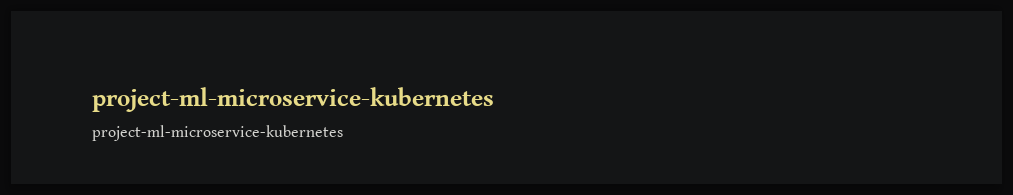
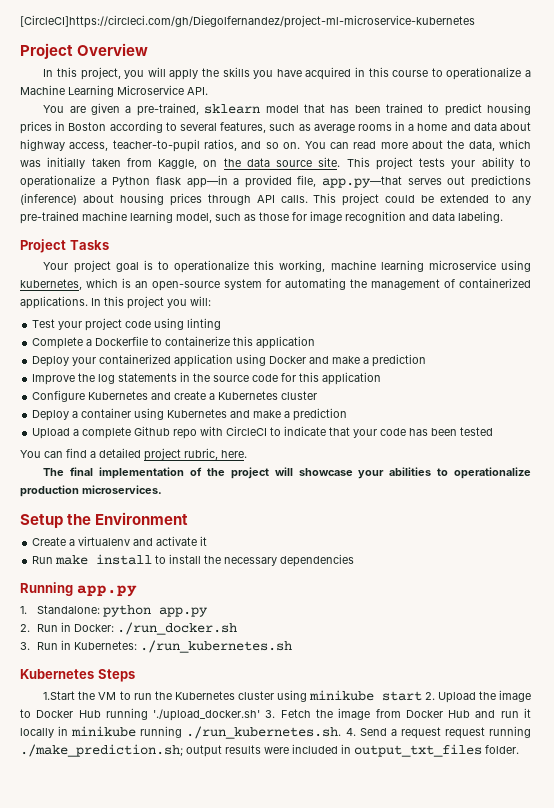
[92,87,494,112] [92,125,343,141] project-ml-microservice-kubernetes // project-ml-microservice-kubernetes -> [20,15,475,28] [20,43,149,59] [43,67,532,80] [20,85,208,97] [43,103,531,116] [20,121,531,134] [20,139,531,152] [20,157,531,170] [20,175,531,188] [20,193,531,206] [20,211,503,224] [20,239,109,253] [43,260,531,273] [20,278,531,291] [20,296,211,309] [32,318,222,331] [32,336,316,349] [32,354,427,367] [32,372,382,385] [32,390,318,402] [32,408,348,421] [32,426,494,439] [20,448,247,461] [43,467,531,479] [20,485,162,497] [20,512,189,528] [32,536,208,546] [32,554,355,567] [20,582,137,597] [20,605,209,617] [20,622,238,635] [20,640,293,653] [20,669,135,682] [43,690,531,703] [20,708,531,721] [20,726,532,739] [20,744,519,757] [CircleCI]https://circleci.com/gh/Diegolfernandez/project-ml-microservice-kubernetes // Project Overview // In this project, you will apply the skills you have acquired in this course to operationalize a Machine Learning Microservice API. // You are given a pre-trained, sklearn model that has been trained to predict housing prices in Boston according to several features, such as average rooms in a home and data about highway access, teacher-to-pupil ratios, and so on. You can read more about the data, which was initially taken from Kaggle, on the data source site. This project tests your ability to operationalize a Python flask app—in a provided file, app.py—that serves out predictions (inference) about housing prices through API calls. This project could be extended to any pre-trained machine learning model, such as those for image recognition and data labeling. // Project Tasks // Your project goal is to operationalize this working, machine learning microservice using kubernetes, which is an open-source system for automating the management of containerized applications. In this project you will: // Test your project code using linting // Complete a Dockerfile to containerize this application // Deploy your containerized application using Docker and make a prediction // Improve the log statements in the source code for this application // Configure Kubernetes and create a Kubernetes cluster // Deploy a container using Kubernetes and make a prediction // Upload a complete Github repo with CircleCI to indicate that your code has been tested // You can find a detailed project rubric, here. // The final implementation of the project will showcase your abilities to operationalize production microservices. // Setup the Environment // Create a virtualenv and activate it // Run make install to install the necessary dependencies // Running app.py // 1. Standalone: python app.py // 2. Run in Docker: ./run_docker.sh // 3. Run in Kubernetes: ./run_kubernetes.sh // Kubernetes Steps // 1.Start the VM to run the Kubernetes cluster using minikube start 2. Upload the image to Docker Hub running './upload_docker.sh' 3. Fetch the image from Docker Hub and run it locally in minikube running ./run_kubernetes.sh. 4. Send a request request running ./make_prediction.sh; output results were included in output_txt_files folder.

